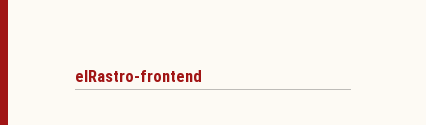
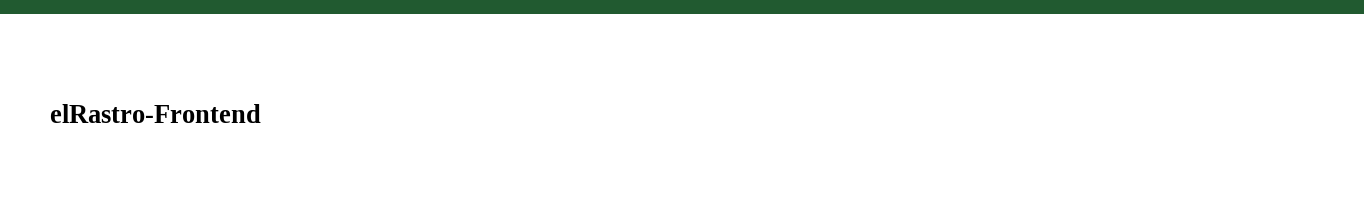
[75,70,202,82] elRastro-frontend -> [50,104,261,123] elRastro-Frontend

